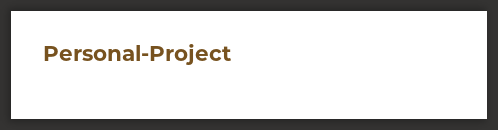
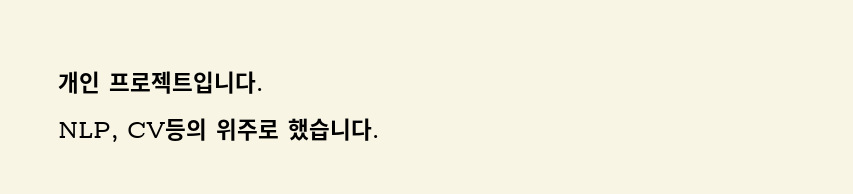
[43,44,231,65] Personal-Project -> [58,71,263,94] [58,118,379,142] 개인 프로젝트입니다. // NLP, CV등의 위주로 했습니다.

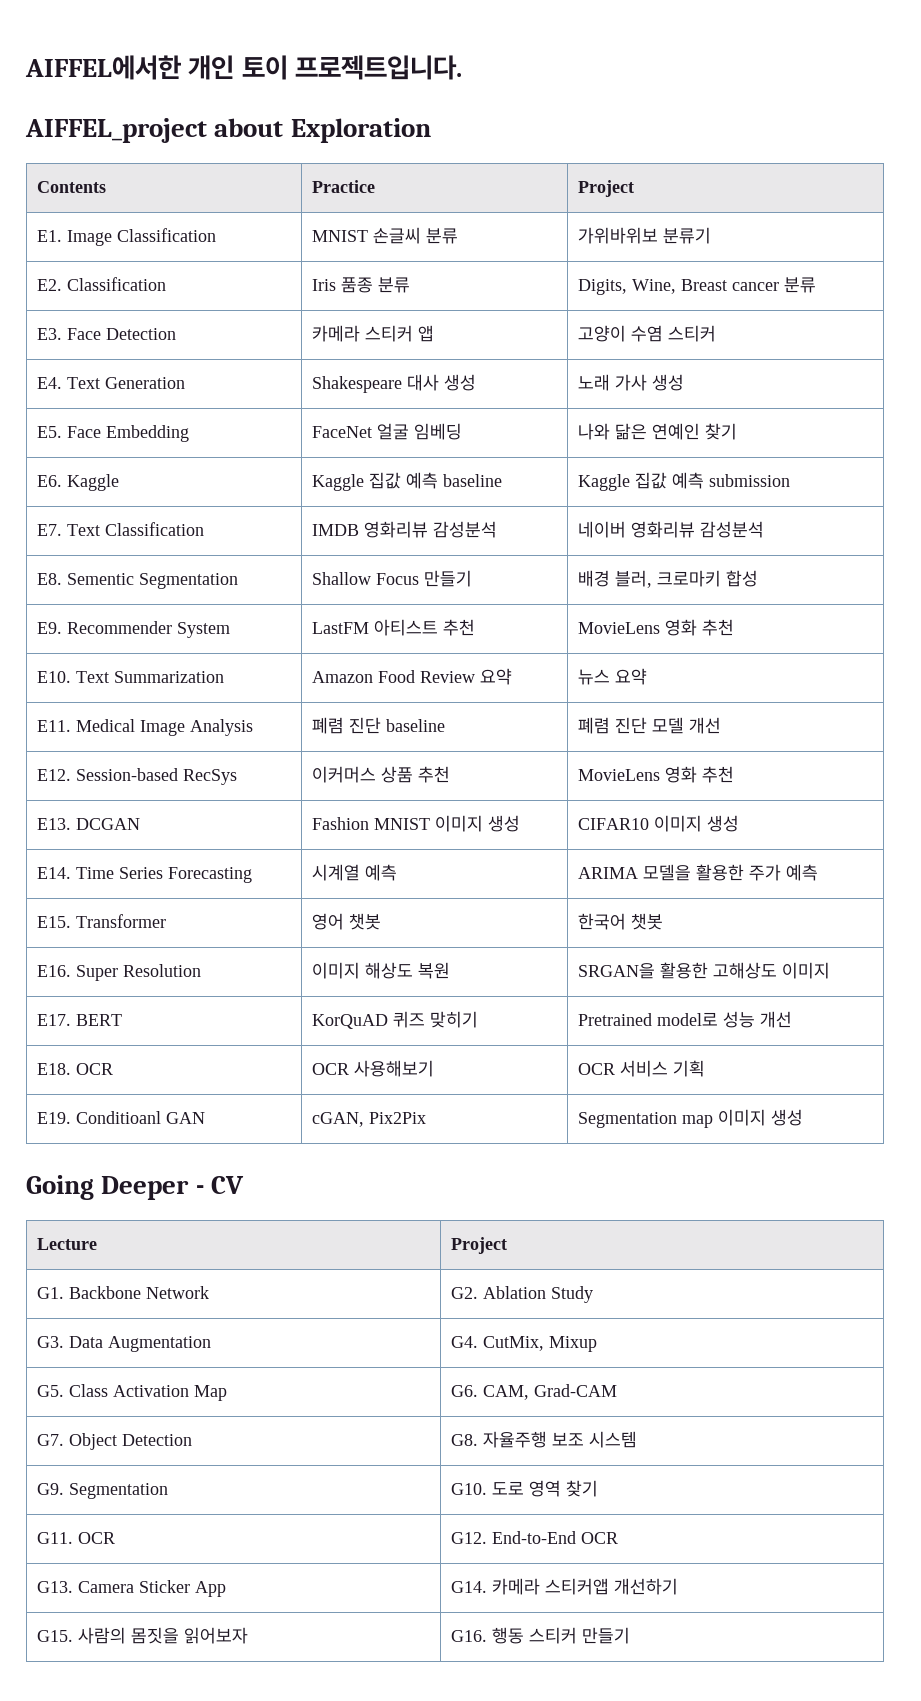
[58,71,263,94] [58,118,379,142] 개인 프로젝트입니다. // NLP, CV등의 위주로 했습니다. -> [25,55,462,80] [25,118,431,143] [36,181,106,193] [311,180,375,193] [577,180,634,197] [36,228,216,246] [311,227,458,244] [577,227,711,244] [36,277,166,291] [311,277,410,293] [577,277,816,295] [36,328,176,340] [311,325,434,342] [577,325,716,342] [36,377,185,389] [311,374,476,393] [577,374,684,391] [36,425,189,442] [311,423,462,440] [577,423,737,440] [36,474,119,491] [311,472,502,491] [577,472,790,491] [36,522,204,536] [311,521,497,538] [577,521,764,538] [36,573,238,589] [311,570,472,587] [577,570,758,588] [36,621,230,638] [311,619,475,636] [577,619,734,636] [36,671,224,683] [311,668,512,685] [577,668,647,685] [36,719,253,736] [311,717,445,734] [577,717,721,734] [36,768,237,785] [311,766,450,783] [577,766,734,783] [36,818,140,830] [311,815,520,832] [577,815,739,832] [36,867,252,883] [311,864,397,881] [577,864,818,881] [36,914,166,928] [311,913,381,930] [577,913,663,930] [36,964,201,981] [311,962,450,979] [577,962,830,979] [36,1014,122,1026] [311,1011,478,1029] [577,1011,792,1028] [36,1063,113,1075] [311,1060,434,1077] [577,1060,705,1077] [36,1111,205,1124] [311,1112,426,1127] [577,1109,803,1128] [26,1175,244,1200] [36,1238,97,1250] [450,1237,507,1254] [36,1286,209,1299] [450,1286,593,1303] [36,1336,211,1352] [450,1336,597,1352] [36,1384,227,1401] [450,1384,617,1400] [36,1433,192,1450] [450,1431,637,1448] [36,1483,168,1499] [450,1480,598,1497] [36,1532,115,1544] [450,1531,618,1544] [36,1580,226,1597] [450,1578,678,1595] [36,1627,248,1644] [450,1627,630,1644] AIFFEL에서한 개인 토이 프로젝트입니다. // AIFFEL_project about Exploration // Contents | Practice | Project // E1. Image Classification | MNIST 손글씨 분류 | 가위바위보 분류기 // E2. Classification | Iris 품종 분류 | Digits, Wine, Breast cancer 분류 // E3. Face Detection | 카메라 스티커 앱 | 고양이 수염 스티커 // E4. Text Generation | Shakespeare 대사 생성 | 노래 가사 생성 // E5. Face Embedding | FaceNet 얼굴 임베딩 | 나와 닮은 연예인 찾기 // E6. Kaggle | Kaggle 집값 예측 baseline | Kaggle 집값 예측 submission // E7. Text Classification | IMDB 영화리뷰 감성분석 | 네이버 영화리뷰 감성분석 // E8. Sementic Segmentation | Shallow Focus 만들기 | 배경 블러, 크로마키 합성 // E9. Recommender System | LastFM 아티스트 추천 | MovieLens 영화 추천 // E10. Text Summarization | Amazon Food Review 요약 | 뉴스 요약 // E11. Medical Image Analysis | 폐렴 진단 baseline | 폐렴 진단 모델 개선 // E12. Session-based RecSys | 이커머스 상품 추천 | MovieLens 영화 추천 // E13. DCGAN | Fashion MNIST 이미지 생성 | CIFAR10 이미지 생성 // E14. Time Series Forecasting | 시계열 예측 | ARIMA 모델을 활용한 주가 예측 // E15. Transformer | 영어 챗봇 | 한국어 챗봇 // E16. Super Resolution | 이미지 해상도 복원 | SRGAN을 활용한 고해상도 이미지 // E17. BERT | KorQuAD 퀴즈 맞히기 | Pretrained model로 성능 개선 // E18. OCR | OCR 사용해보기 | OCR 서비스 기획 // E19. Conditioanl GAN | cGAN, Pix2Pix | Segmentation map 이미지 생성 // Going Deeper - CV // Lecture | Project // G1. Backbone Network | G2. Ablation Study // G3. Data Augmentation | G4. CutMix, Mixup // G5. Class Activation Map | G6. CAM, Grad-CAM // G7. Object Detection | G8. 자율주행 보조 시스템 // G9. Segmentation | G10. 도로 영역 찾기 // G11. OCR | G12. End-to-End OCR // G13. Camera Sticker App | G14. 카메라 스티커앱 개선하기 // G15. 사람의 몸짓을 읽어보자 | G16. 행동 스티커 만들기

